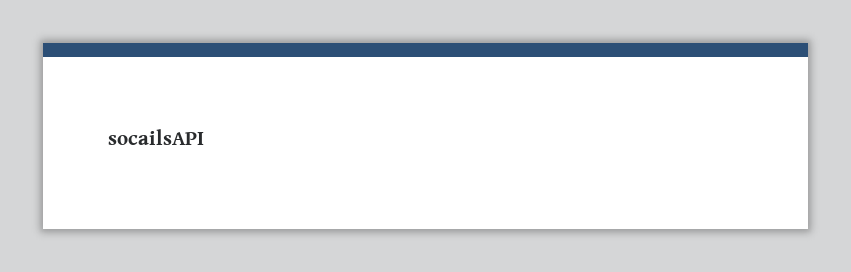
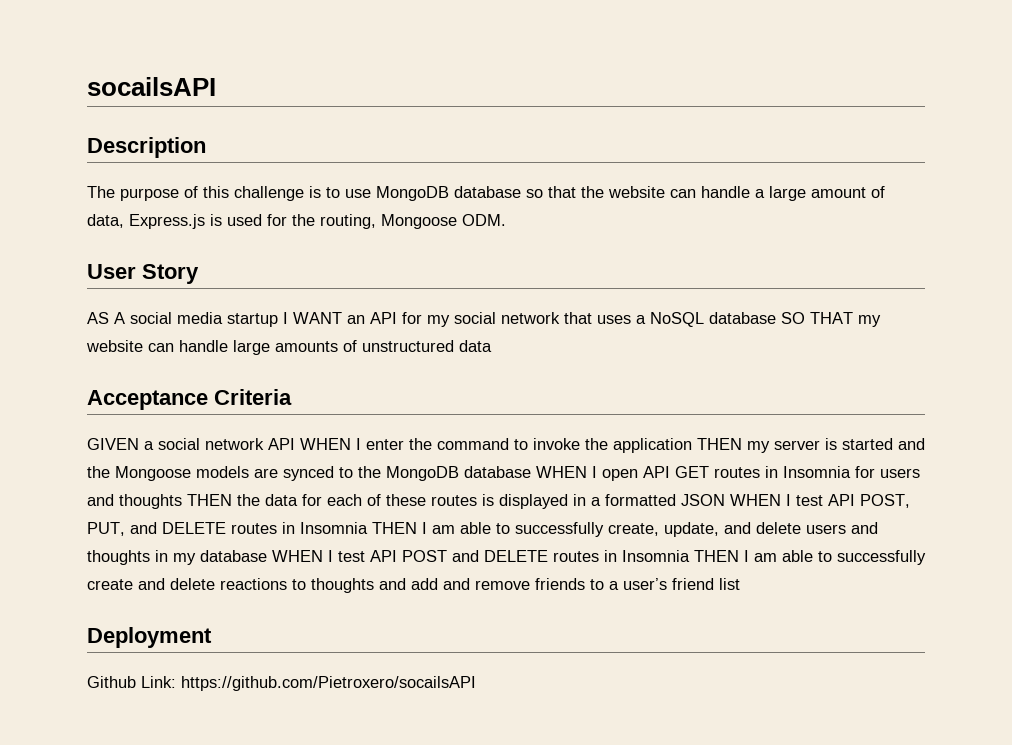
(204, 137) none -> [87,137,206,158] [87,186,885,201] [87,214,506,229] [87,264,199,284] [87,312,881,327] [86,340,492,355] [87,389,292,410] [87,438,925,453] [87,466,920,481] [87,494,910,509] [87,522,878,537] [87,550,926,565] [87,578,740,593] [87,627,212,648] [87,676,476,691] // Description // The purpose of this challenge is to use MongoDB database so that the website can handle a large amount of data, Express.js is used for the routing, Mongoose ODM. // User Story // AS A social media startup I WANT an API for my social network that uses a NoSQL database SO THAT my website can handle large amounts of unstructured data // Acceptance Criteria // GIVEN a social network API WHEN I enter the command to invoke the application THEN my server is started and the Mongoose models are synced to the MongoDB database WHEN I open API GET routes in Insomnia for users and thoughts THEN the data for each of these routes is displayed in a formatted JSON WHEN I test API POST, PUT, and DELETE routes in Insomnia THEN I am able to successfully create, update, and delete users and thoughts in my database WHEN I test API POST and DELETE routes in Insomnia THEN I am able to successfully create and delete reactions to thoughts and add and remove friends to a user’s friend list // Deployment // Github Link: https://github.com/Pietroxero/socailsAPI

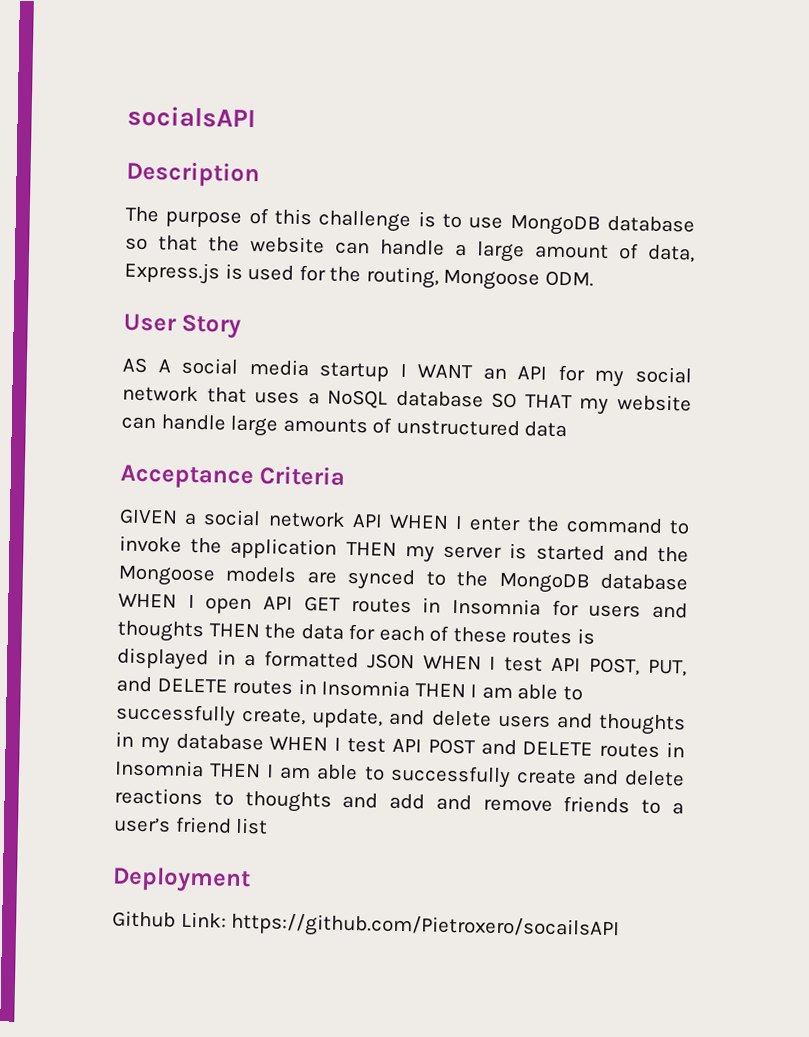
[87,77,216,96] socailsAPI -> [127,105,256,129] socialsAPI

